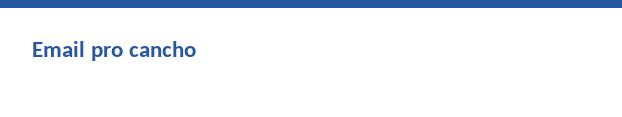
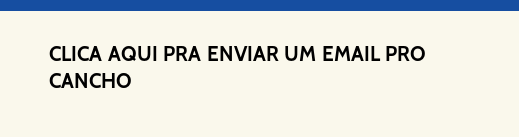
[32,41,197,61] Email pro cancho -> [49,46,427,61] [49,73,132,88] CLICA AQUI PRA ENVIAR UM EMAIL PRO CANCHO

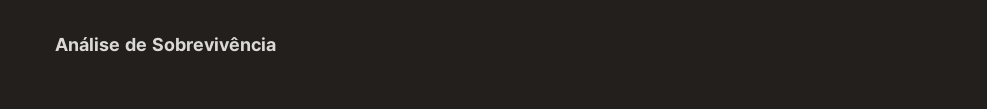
[49,46,427,61] [49,73,132,88] CLICA AQUI PRA ENVIAR UM EMAIL PRO CANCHO -> [55,37,276,52] Análise de Sobrevivência

